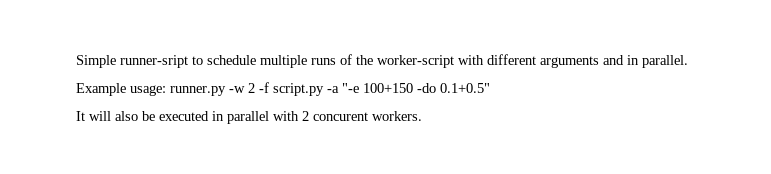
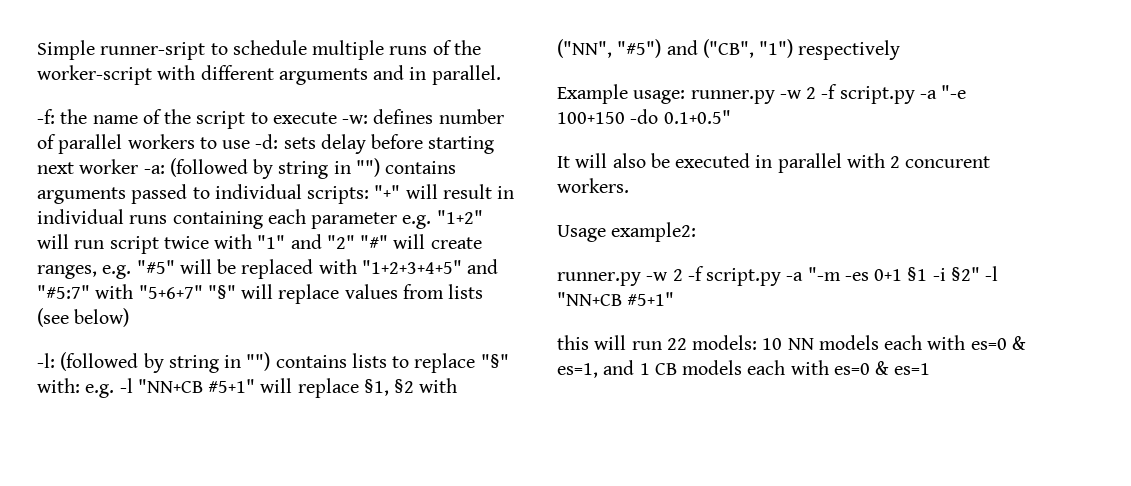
(688, 61) none -> [37,109,504,129] [37,134,495,154] [37,158,457,179] [37,184,515,204] [37,209,483,229] [37,234,482,254] [37,259,499,279] [37,284,484,304] [37,308,130,327] [37,352,509,373] [37,378,458,398] [557,39,901,60] // -f: the name of the script to execute -w: defines number of parallel workers to use -d: sets delay before starting next worker -a: (followed by string in "") contains arguments passed to individual scripts: "+" will result in individual runs containing each parameter e.g. "1+2" will run script twice with "1" and "2" "#" will create ranges, e.g. "#5" will be replaced with "1+2+3+4+5" and "#5:7" with "5+6+7" "§" will replace values from lists (see below) // -l: (followed by string in "") contains lists to replace "§" with: e.g. -l "NN+CB #5+1" will replace §1, §2 with ("NN", "#5") and ("CB", "1") respectively
(422, 116) none -> [557,222,697,242] [557,266,999,286] [557,292,675,306] [557,335,1026,350] [557,360,931,378] // Usage example2: // runner.py -w 2 -f script.py -a "-m -es 0+1 §1 -i §2" -l "NN+CB #5+1" // this will run 22 models: 10 NN models each with es=0 & es=1, and 1 CB models each with es=0 & es=1

